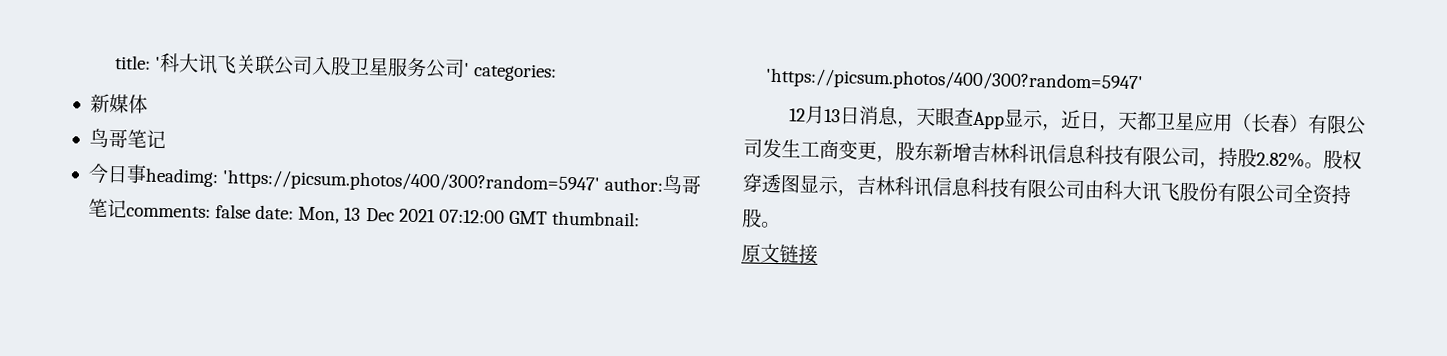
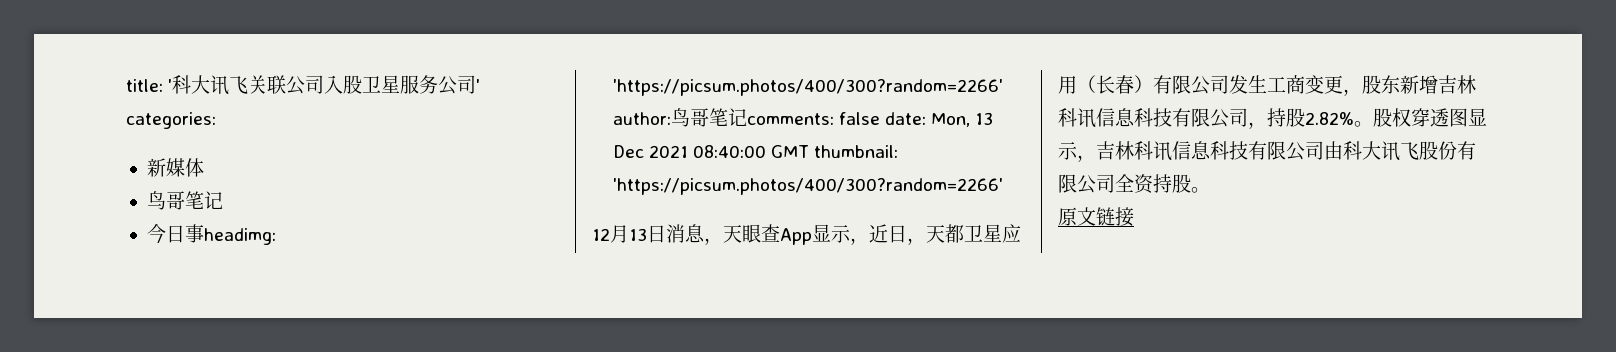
[222,169,602,195] 'https://picsum.photos/400/300?random=5947' -> [612,79,1003,96] 'https://picsum.photos/400/300?random=2266'
[438,209,505,224] 07:12:00 -> [693,145,767,158] 08:40:00
[764,67,1144,94] 'https://picsum.photos/400/300?random=5947' -> [612,178,1003,195] 'https://picsum.photos/400/300?random=2266'

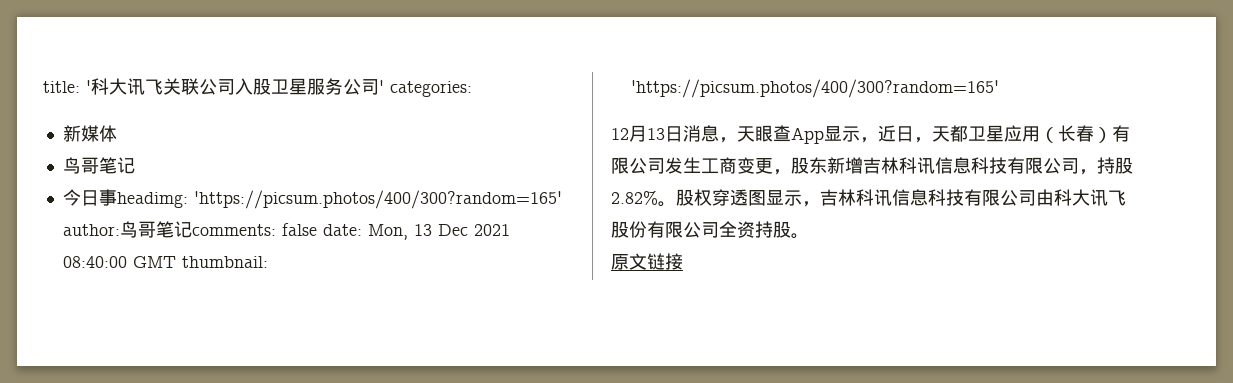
[612,79,1003,96] 'https://picsum.photos/400/300?random=2266' -> [193,190,562,209] 'https://picsum.photos/400/300?random=165'
[612,178,1003,195] 'https://picsum.photos/400/300?random=2266' -> [630,79,999,98] 'https://picsum.photos/400/300?random=165'

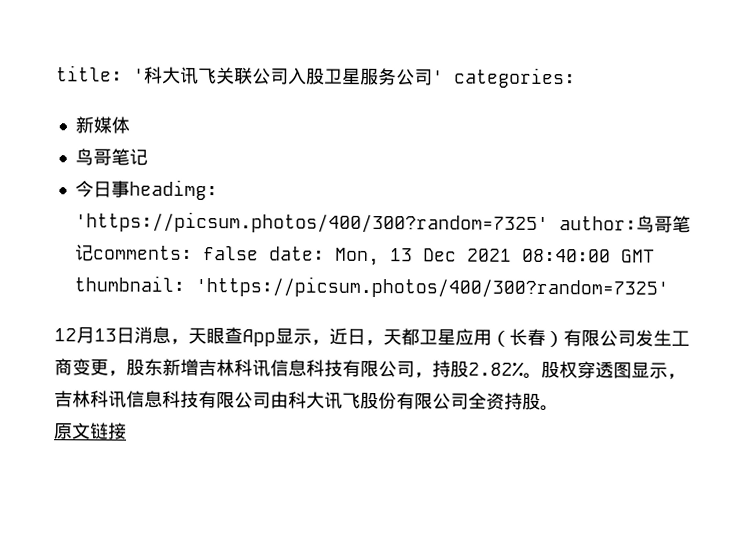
[193,190,562,209] 'https://picsum.photos/400/300?random=165' -> [74,211,549,235] 'https://picsum.photos/400/300?random=7325'
[630,79,999,98] 'https://picsum.photos/400/300?random=165' -> [194,275,669,299] 'https://picsum.photos/400/300?random=7325'

